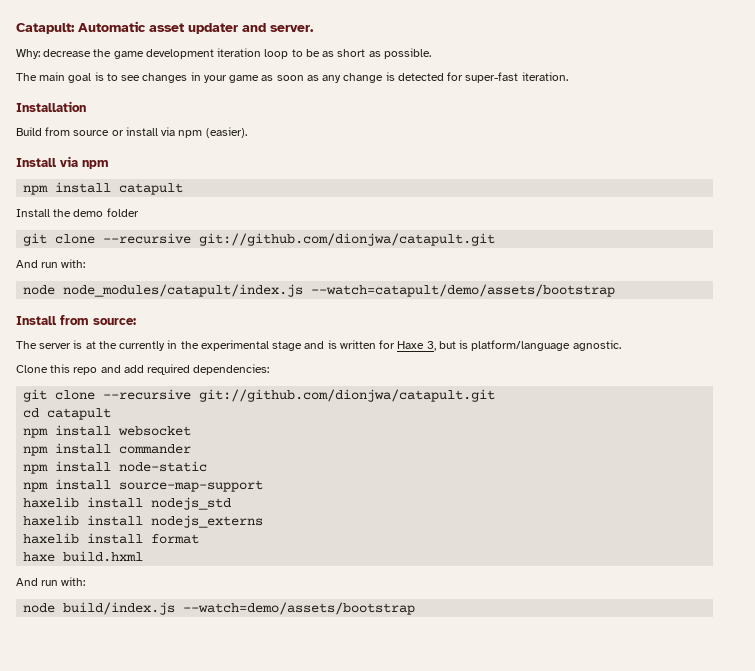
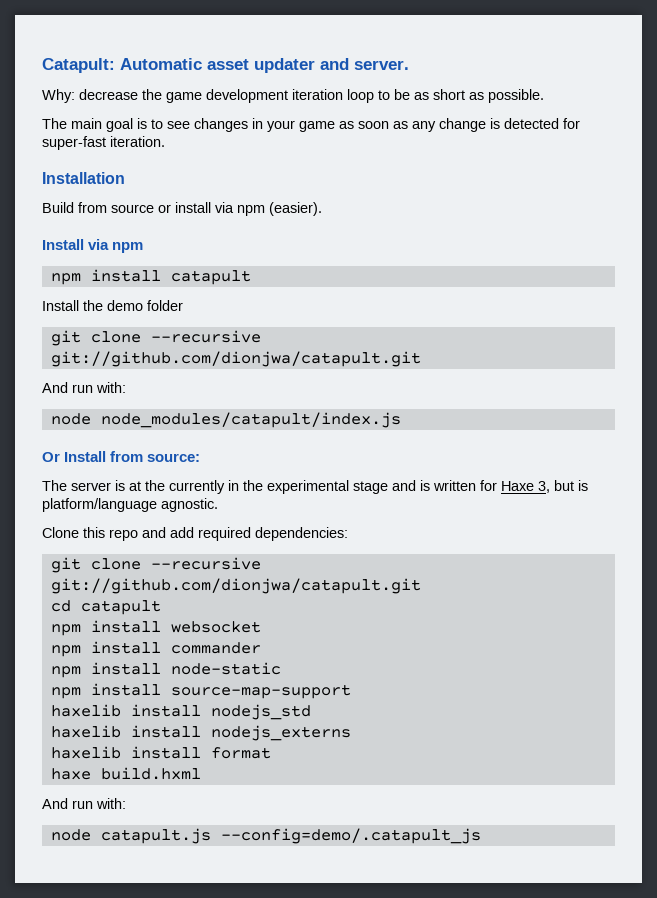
[311,284,616,297] --watch=catapult/demo/assets/bootstrap // -> [42,452,60,462] // Or
[63,602,416,615] build/index.js --watch=demo/assets/bootstrap -> [100,828,481,844] catapult.js --config=demo/.catapult_js

